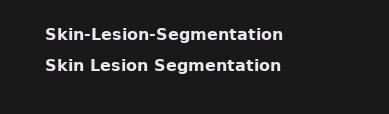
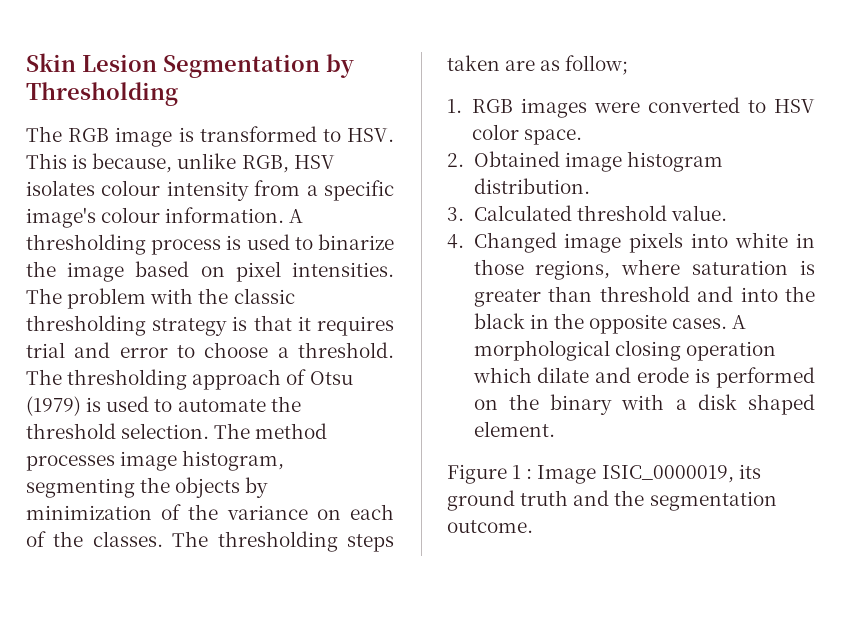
[45,28,283,43] Skin-Lesion-Segmentation // -> (26, 62) none
(281, 66) none -> [326,54,354,78] [26,82,178,106] [26,126,394,147] [26,153,335,173] [26,180,394,201] [26,207,304,228] [26,234,394,255] [26,261,395,282] [26,288,295,309] [26,315,394,336] [26,342,395,358] [26,369,353,390] [26,396,301,416] [26,423,328,439] [26,450,285,471] [26,477,269,498] [26,504,394,520] [26,531,394,552] [447,55,629,75] [447,97,815,118] [471,124,582,145] [447,151,723,172] [473,178,590,194] [447,205,727,221] [447,232,815,253] [473,259,815,280] [473,286,815,307] [473,313,747,334] [473,340,776,361] [472,367,815,388] [473,394,815,415] [473,421,555,437] [447,464,761,484] [447,490,777,511] [447,520,533,533] by Thresholding // The RGB image is transformed to HSV. This is because, unlike RGB, HSV isolates colour intensity from a specific image's colour information. A thresholding process is used to binarize the image based on pixel intensities. The problem with the classic thresholding strategy is that it requires trial and error to choose a threshold. The thresholding approach of Otsu (1979) is used to automate the threshold selection. The method processes image histogram, segmenting the objects by minimization of the variance on each of the classes. The thresholding steps taken are as follow; // 1. RGB images were converted to HSV color space. // 2. Obtained image histogram distribution. // 3. Calculated threshold value. // 4. Changed image pixels into white in those regions, where saturation is greater than threshold and into the black in the opposite cases. A morphological closing operation which dilate and erode is performed on the binary with a disk shaped element. // Figure 1 : Image ISIC_0000019, its ground truth and the segmentation outcome.

